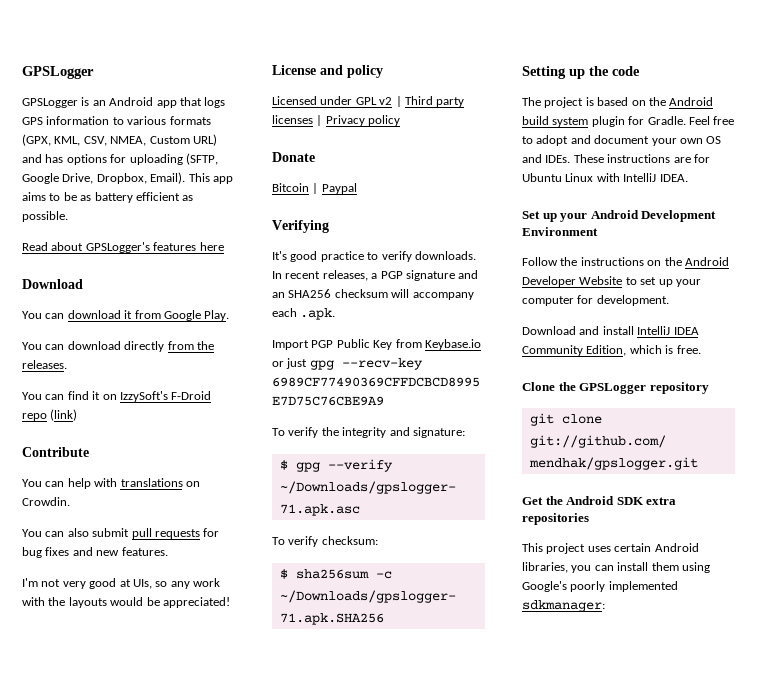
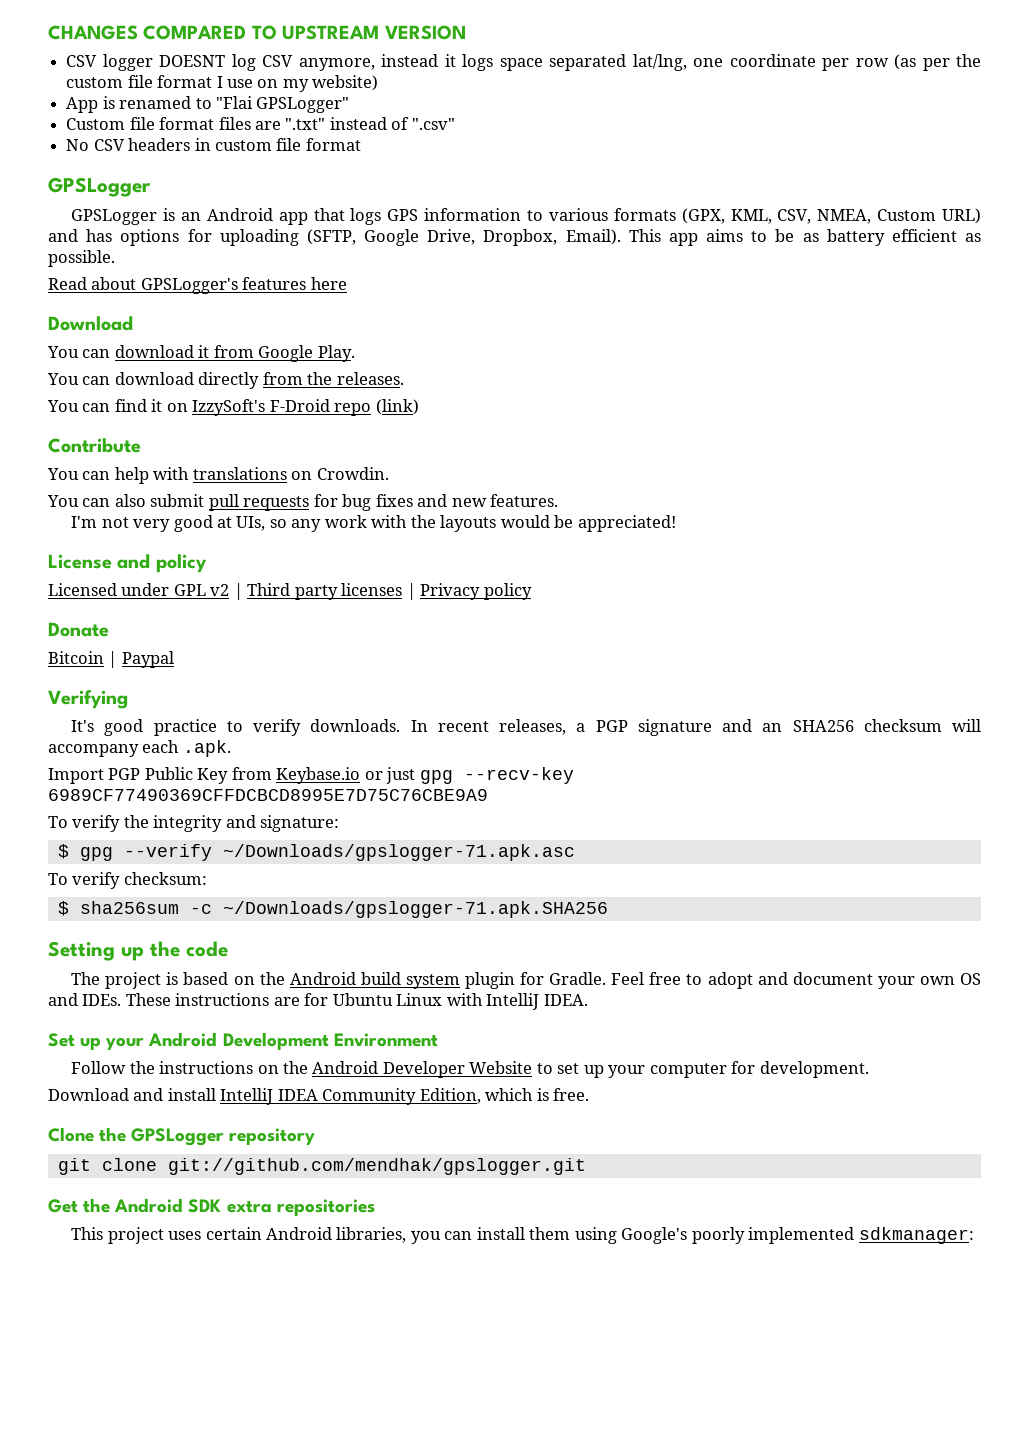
(22, 72) none -> [48,25,466,40] [66,54,982,71] [66,75,379,92] [66,96,350,113] [66,117,455,130] [66,138,361,151] CHANGES COMPARED TO UPSTREAM VERSION // CSV logger DOESNT log CSV anymore, instead it logs space separated lat/lng, one coordinate per row (as per the custom file format I use on my website) // App is renamed to "Flai GPSLogger" // Custom file format files are ".txt" instead of ".csv" // No CSV headers in custom file format //

